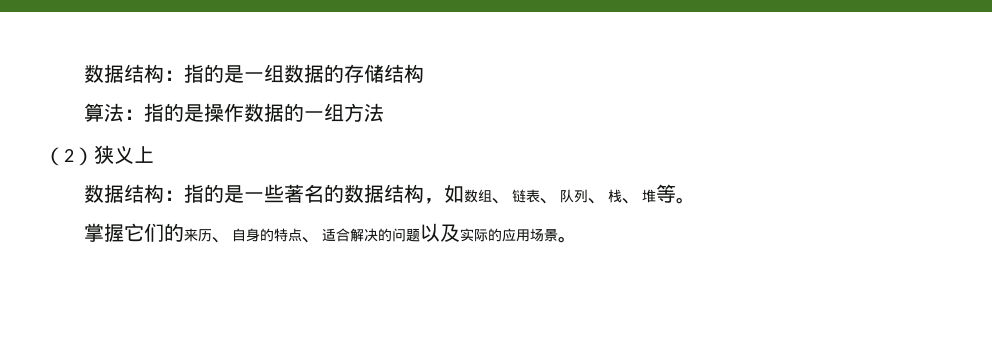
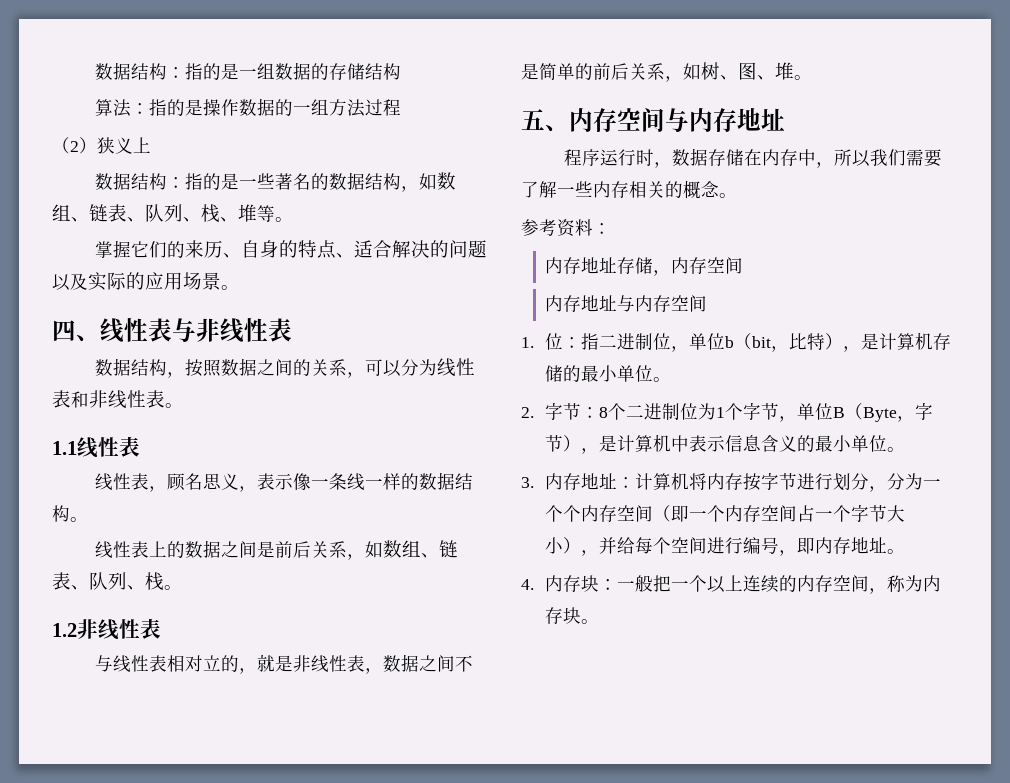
(384, 112) none -> [365,99,402,116] 过程
(578, 239) none -> [52,318,292,343] [95,358,476,378] [52,390,183,409] [52,436,140,458] [95,472,474,492] [52,505,88,522] [95,540,459,560] [52,572,182,591] [52,618,161,640] [95,654,474,674] [521,62,812,82] [521,108,785,132] [564,148,943,168] [521,180,737,199] [521,219,611,237] [545,257,744,276] [545,295,708,312] [521,332,952,352] [545,365,672,382] [521,402,934,422] [545,434,906,454] [521,472,942,492] [545,504,906,522] [545,537,906,556] [521,575,942,594] [545,607,600,624] // 四、线性表与非线性表 // 数据结构，按照数据之间的关系，可以分为线性表和非线性表。 // 1.1线性表 // 线性表，顾名思义，表示像一条线一样的数据结构。 // 线性表上的数据之间是前后关系，如数组、链表、队列、栈。 // 1.2非线性表 // 与线性表相对立的，就是非线性表，数据之间不是简单的前后关系，如树、图、堆。 // 五、内存空间与内存地址 // 程序运行时，数据存储在内存中，所以我们需要了解一些内存相关的概念。 // 参考资料： // 内存地址存储，内存空间 // 内存地址与内存空间 // 1.位：指二进制位，单位b（bit，比特），是计算机存储的最小单位。 // 2.字节：8个二进制位为1个字节，单位B（Byte，字节），是计算机中表示信息含义的最小单位。 // 3.内存地址：计算机将内存按字节进行划分，分为一个个内存空间（即一个内存空间占一个字节大小），并给每个空间进行编号，即内存地址。 // 4.内存块：一般把一个以上连续的内存空间，称为内存块。

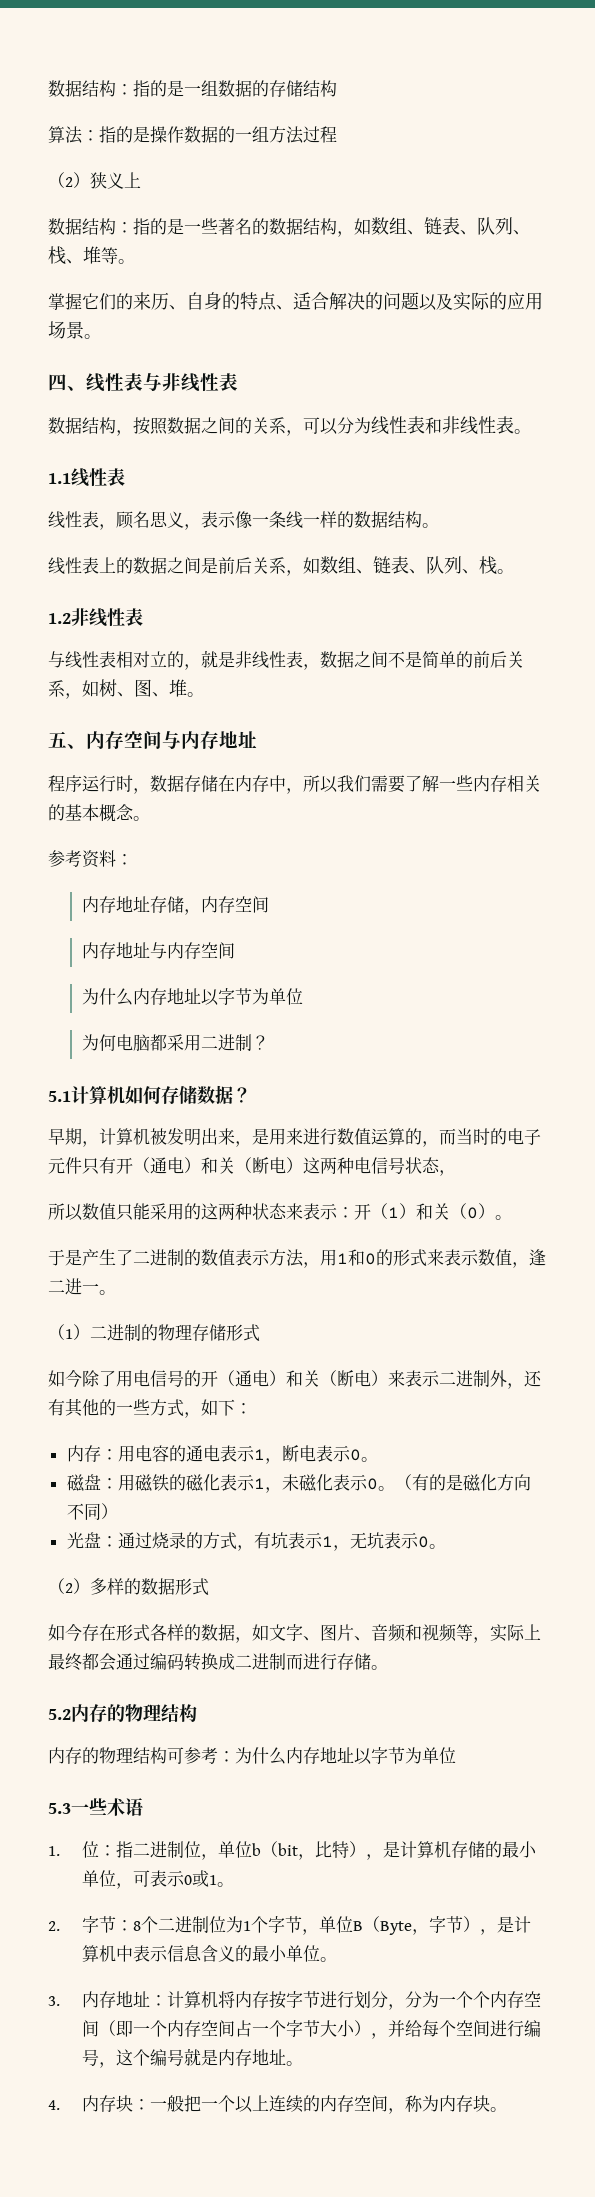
(683, 189) none -> [65,804,99,821] 基本
(708, 303) none -> [81,988,303,1006] [81,1034,269,1051] [48,1085,251,1104] [48,1128,541,1147] [48,1157,456,1176] [48,1203,512,1221] [48,1249,546,1268] [48,1278,116,1295] [48,1324,260,1342] [48,1369,542,1389] [48,1398,252,1418] [66,1445,378,1464] [66,1474,531,1493] [66,1503,118,1520] [66,1532,446,1551] [48,1578,209,1596] [48,1623,541,1643] [48,1653,388,1671] [48,1704,197,1723] [48,1747,456,1765] [48,1798,143,1816] // 为什么内存地址以字节为单位 // 为何电脑都采用二进制？ // 5.1计算机如何存储数据？ // 早期，计算机被发明出来，是用来进行数值运算的，而当时的电子元件只有开（通电）和关（断电）这两种电信号状态， // 所以数值只能采用的这两种状态来表示：开（1）和关（0）。 // 于是产生了二进制的数值表示方法，用1和0的形式来表示数值，逢二进一。 // （1）二进制的物理存储形式 // 如今除了用电信号的开（通电）和关（断电）来表示二进制外，还有其他的一些方式，如下： // 内存：用电容的通电表示1，断电表示0。 // 磁盘：用磁铁的磁化表示1，未磁化表示0。（有的是磁化方向不同） // 光盘：通过烧录的方式，有坑表示1，无坑表示0。 // （2）多样的数据形式 // 如今存在形式各样的数据，如文字、图片、音频和视频等，实际上最终都会通过编码转换成二进制而进行存储。 // 5.2内存的物理结构 // 内存的物理结构可参考：为什么内存地址以字节为单位 // 5.3一些术语
(654, 373) none -> [115,1870,217,1889] ，可表示0或1
[797,537,816,554] 即 -> [115,2048,218,2066] 这个编号就是

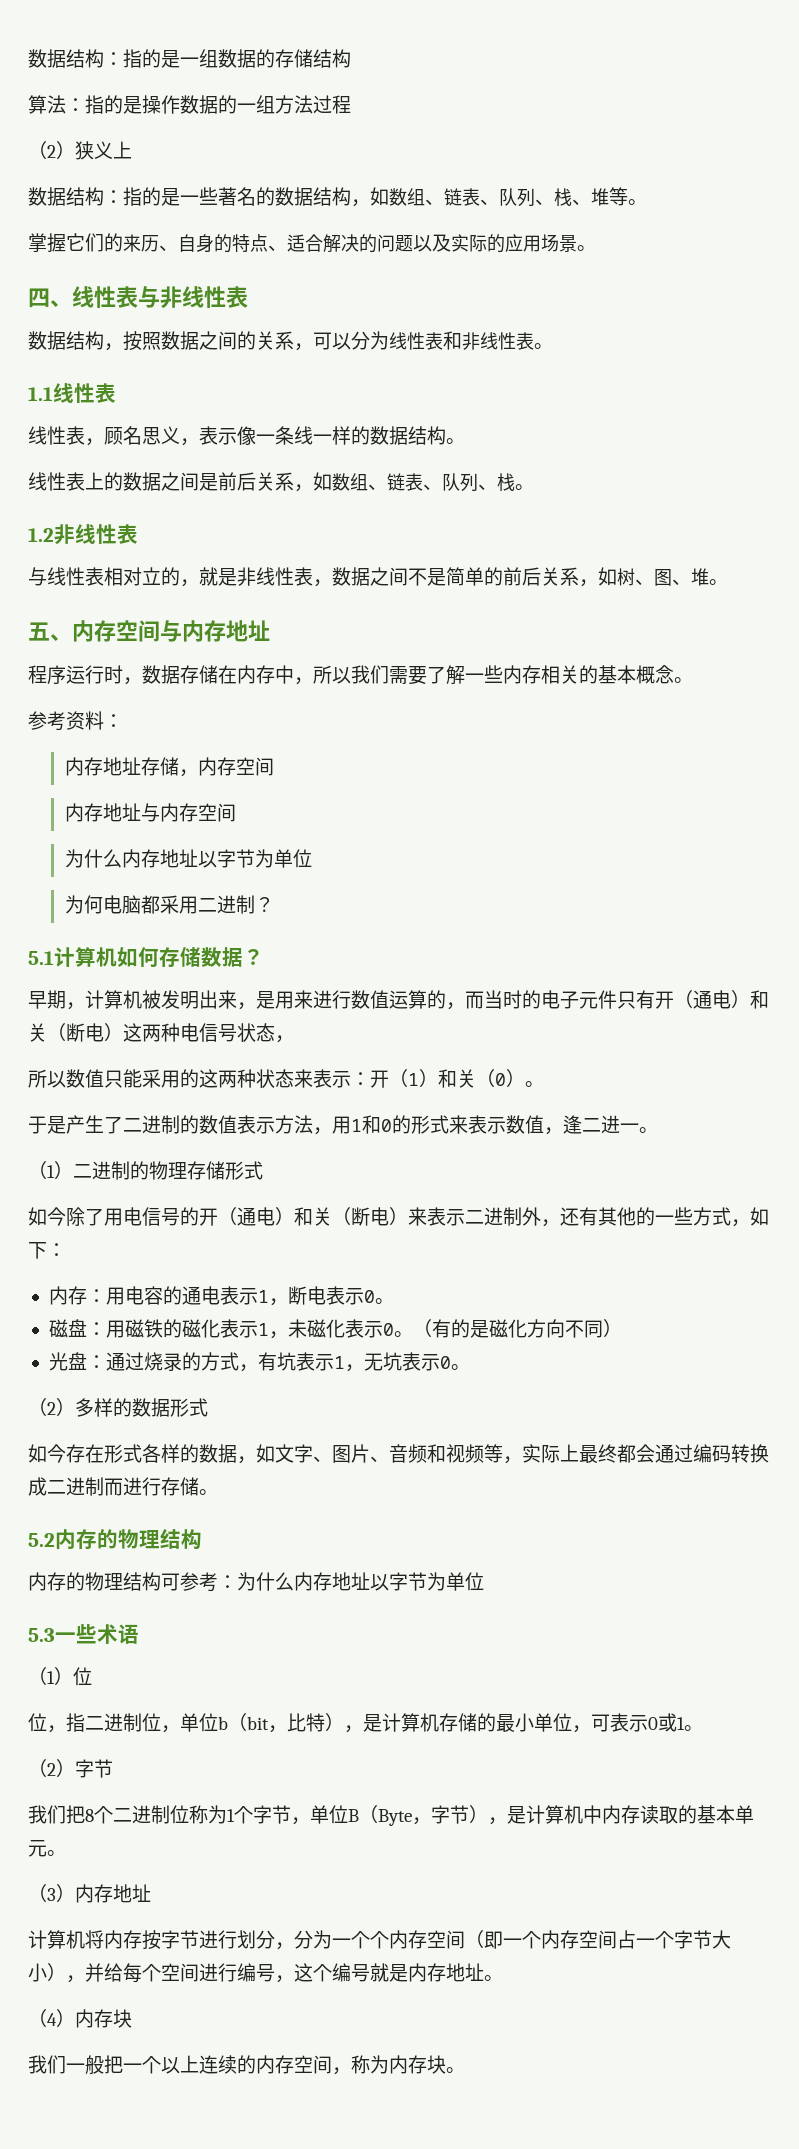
[48,1841,116,1858] 1.位： -> [28,1667,92,1686] [28,1713,66,1733] （1）位 // 位，
[48,1916,133,1933] 2.字节： -> [28,1759,113,1778] [28,1805,85,1824] （2）字节 // 我们把
(226, 1924) none -> [189,1805,208,1824] 称
[132,1945,337,1962] [48,1991,167,2008] 表示信息含义的最小单位。 // 3.内存地址： -> [602,1805,754,1824] [28,1840,66,1857] [28,1884,151,1903] 内存读取的基本单元。 // （3）内存地址 //
[48,2095,150,2112] 4.内存块： -> [28,2009,132,2028] [28,2055,66,2074] （4）内存块 // 我们

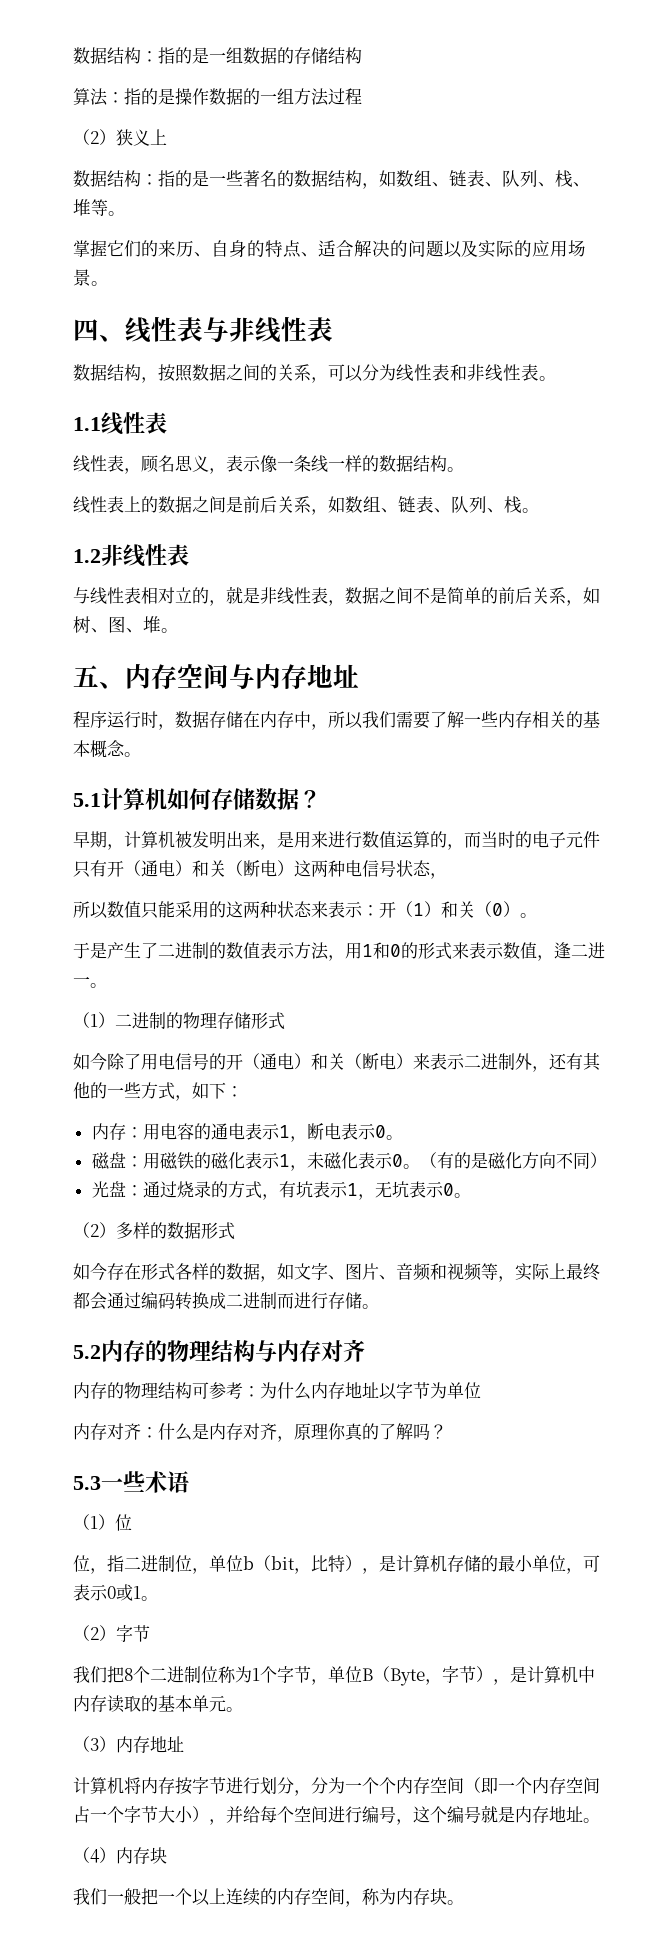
[28,711,123,731] [64,757,274,777] [64,803,236,822] [64,849,312,868] [64,895,274,914] // 参考资料： // 内存地址存储，内存空间 // 内存地址与内存空间 // 为什么内存地址以字节为单位 // 为何电脑都采用二进制？ -> (141, 754) none
(202, 1539) none -> [255,1339,365,1362] 与内存对齐
(484, 1581) none -> [73,1423,447,1442] // 内存对齐：什么是内存对齐，原理你真的了解吗？

